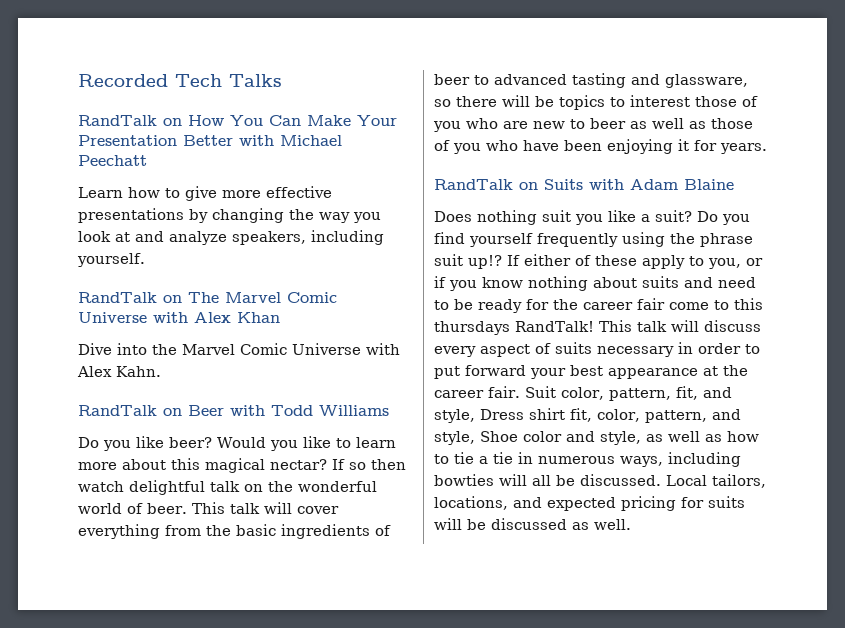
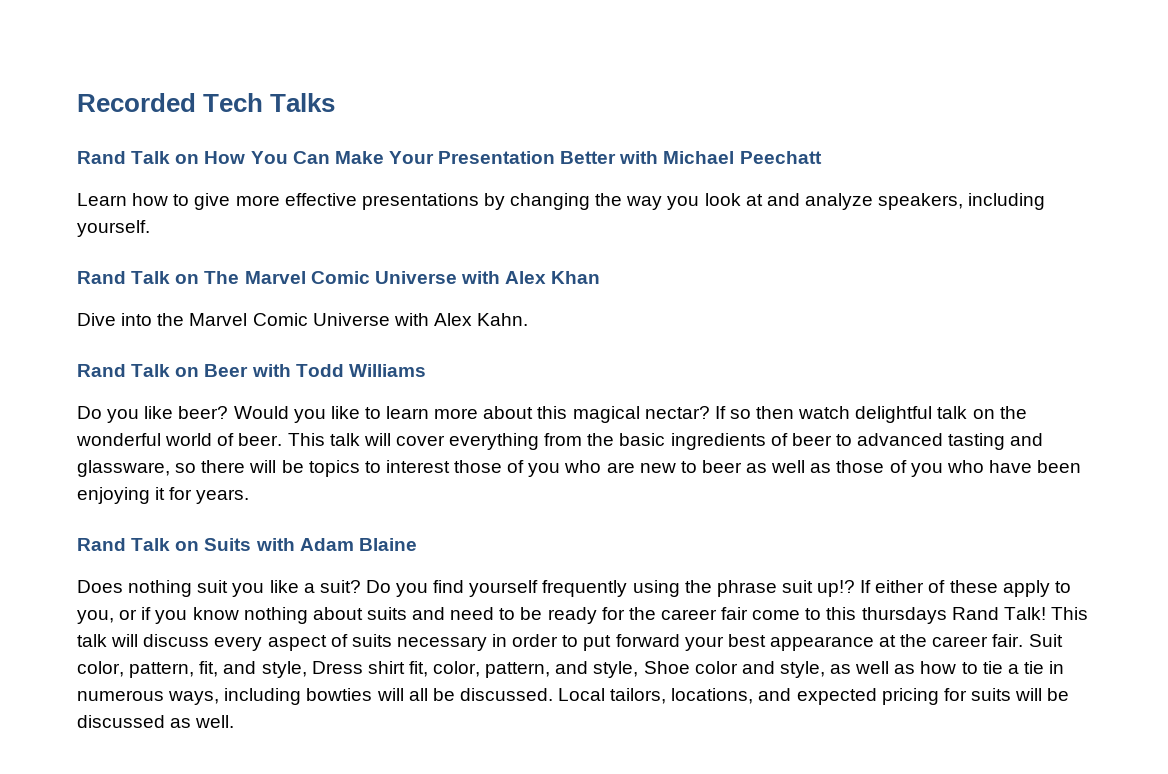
[78,115,157,126] RandTalk -> [77,151,171,164] Rand Talk
[78,292,157,303] RandTalk -> [77,271,171,284] Rand Talk
[78,405,157,416] RandTalk -> [77,364,171,377] Rand Talk
[434,179,513,190] RandTalk -> [77,538,171,551] Rand Talk
[515,321,594,332] RandTalk! -> [951,607,1046,620] Rand Talk!

